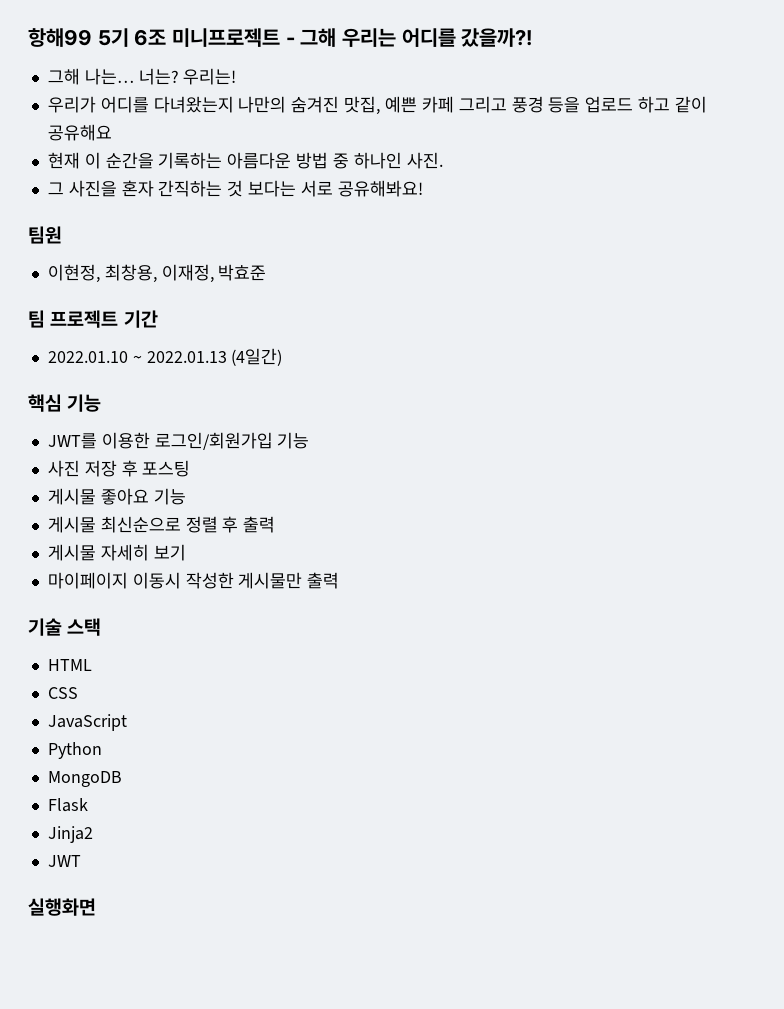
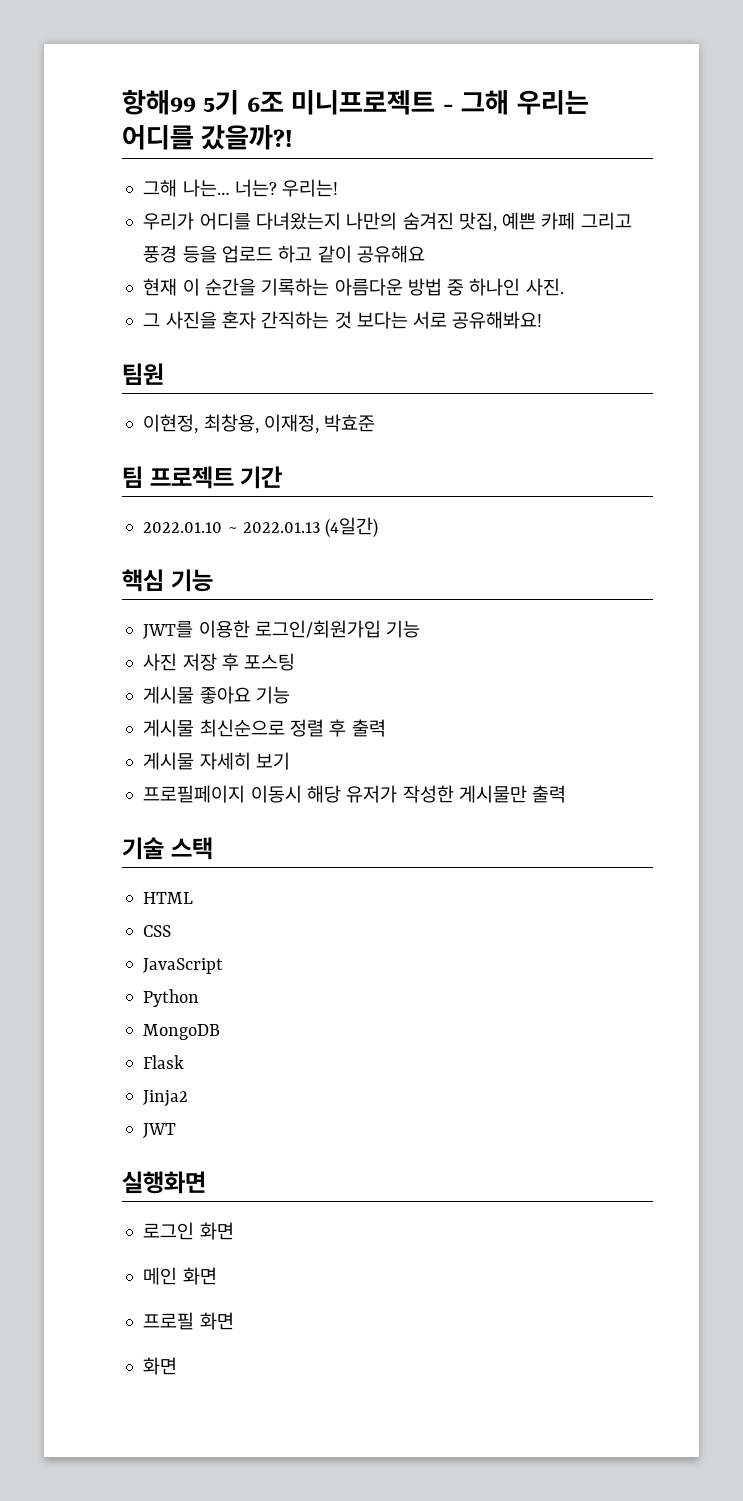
[47,572,181,589] 마이페이지 이동시 -> [143,785,398,803] 프로필페이지 이동시 해당 유저가
(96, 907) none -> [143,1222,234,1240] [143,1267,217,1285] [143,1312,234,1330] [143,1357,178,1375] // 로그인 화면 // 메인 화면 // 프로필 화면 // 화면

